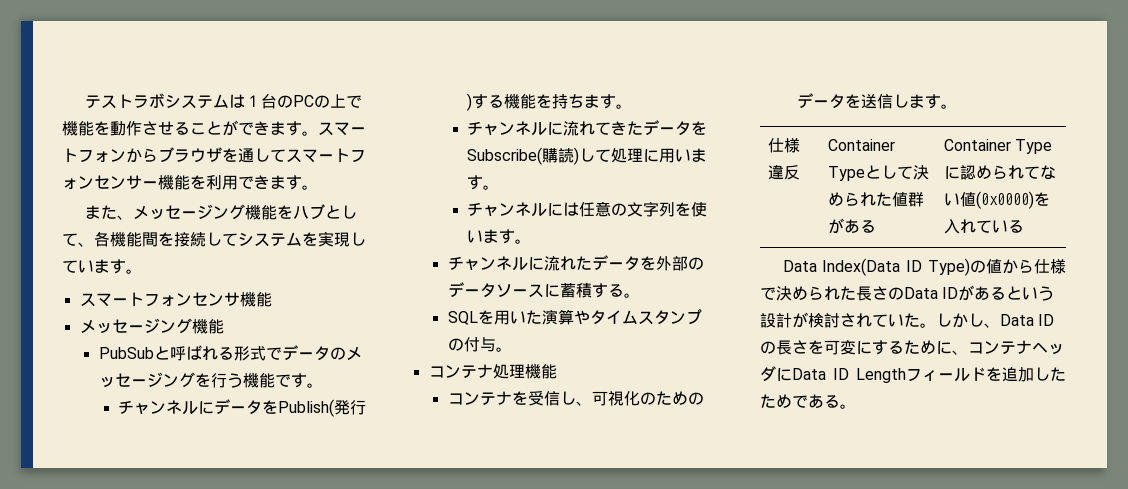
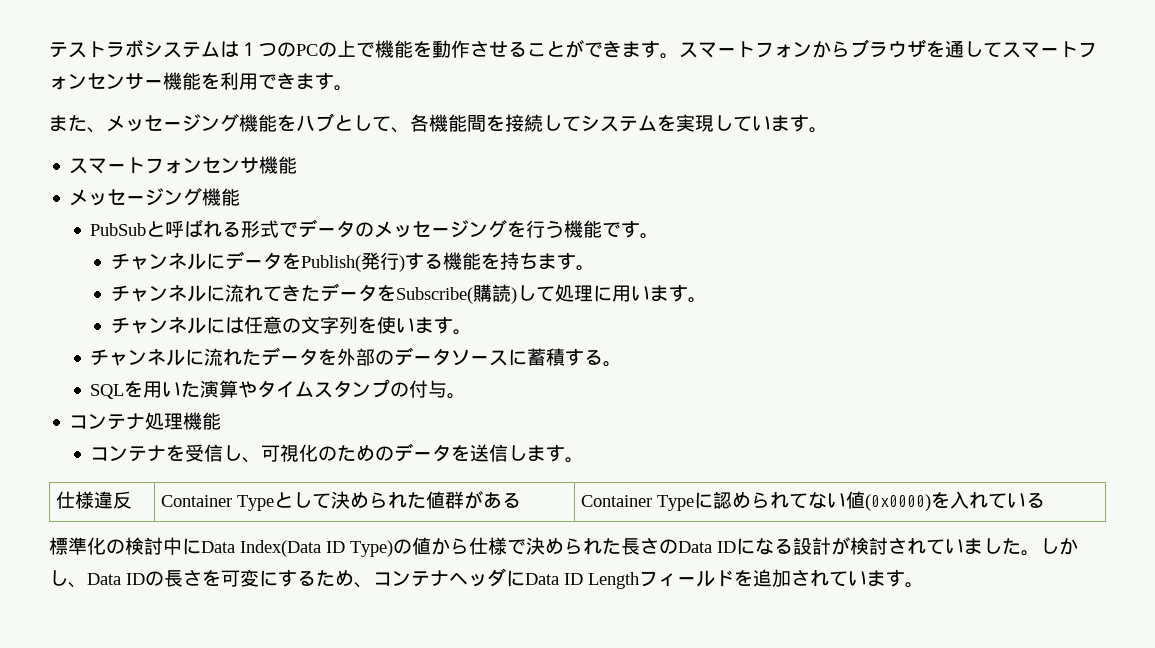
[260,94,277,109] 台 -> [258,43,277,57] つ
(1024, 226) none -> [49,537,201,555] 標準化の検討中に
[958,285,1055,301] があるという -> [736,538,793,555] になる
(904, 320) none -> [964,538,1002,555] まし
[936,341,952,354] に -> (354, 578) none
[1034,367,1066,381] [760,394,840,408] したためである -> [791,569,905,587] されています

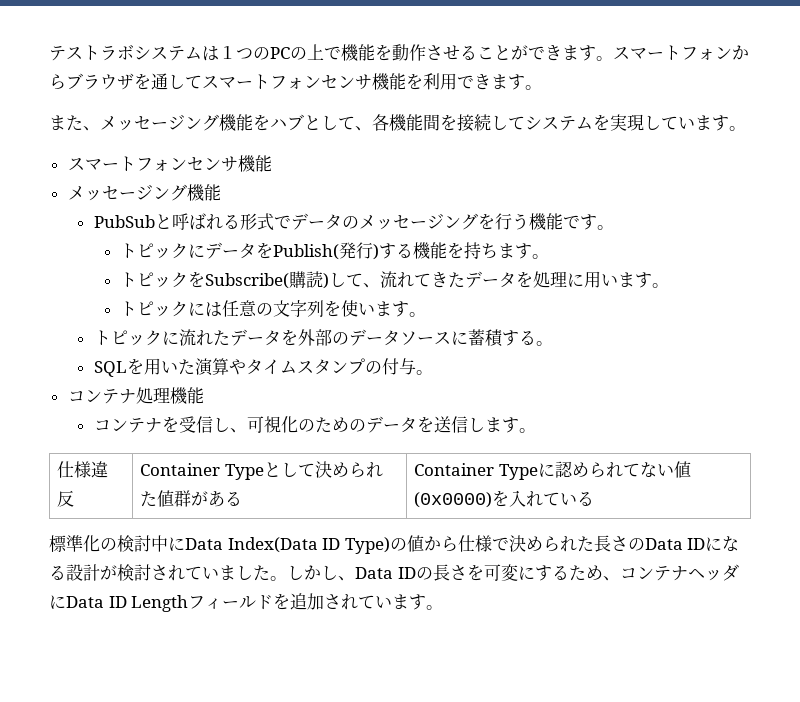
[144,80,163,88] ー -> (372, 82) none
[111,253,207,270] チャンネル -> [119,243,188,259] トピック
[111,285,226,302] チャンネルに -> [119,271,380,289] トピックをSubscribe(購読)して、
[396,284,556,304] Subscribe(購読)して -> (533, 279) none
[111,317,207,334] チャンネル -> [119,301,188,317] トピック
[90,349,186,366] チャンネル -> [93,330,162,346] トピック

